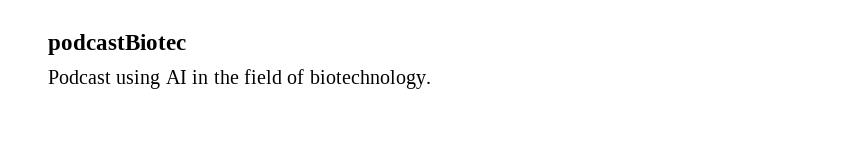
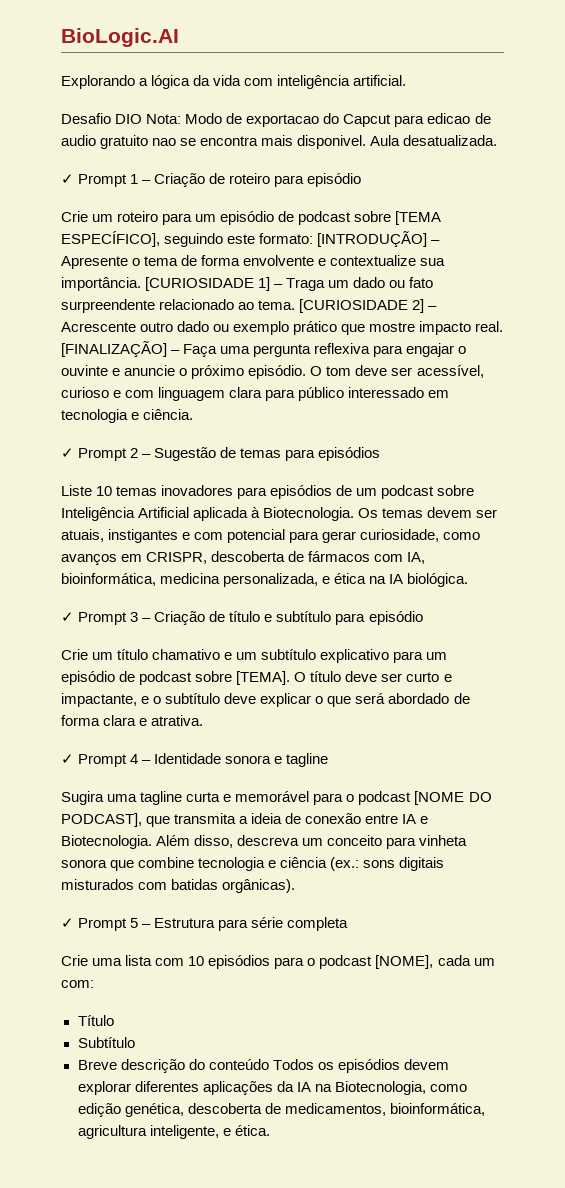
[48,34,186,55] [48,69,431,89] podcastBiotec // Podcast using AI in the field of biotechnology. -> [61,28,179,47] [61,75,407,89] [61,113,491,127] [61,135,498,149] [61,173,362,187] [61,211,442,225] [61,231,441,247] [61,255,446,269] [61,277,434,291] [61,299,438,313] [61,321,504,335] [61,341,467,357] [61,365,484,379] [61,387,450,401] [61,409,194,423] [61,447,381,461] [61,485,475,499] [61,507,498,521] [61,529,481,543] [61,551,426,565] [61,573,469,587] [61,611,423,625] [61,649,448,663] [61,671,452,685] [61,693,470,707] [61,715,204,726] [61,753,329,767] [61,791,492,805] [61,813,429,827] [61,835,468,849] [61,857,445,871] [61,879,296,893] [61,917,349,931] [61,955,495,969] [61,980,94,988] [77,1015,114,1026] [77,1037,135,1048] [77,1059,449,1073] [77,1081,467,1095] [77,1103,485,1117] [77,1125,270,1139] BioLogic.AI // Explorando a lógica da vida com inteligência artificial. // Desafio DIO Nota: Modo de exportacao do Capcut para edicao de audio gratuito nao se encontra mais disponivel. Aula desatualizada. // ✓ Prompt 1 – Criação de roteiro para episódio // Crie um roteiro para um episódio de podcast sobre [TEMA ESPECÍFICO], seguindo este formato: [INTRODUÇÃO] – Apresente o tema de forma envolvente e contextualize sua importância. [CURIOSIDADE 1] – Traga um dado ou fato surpreendente relacionado ao tema. [CURIOSIDADE 2] – Acrescente outro dado ou exemplo prático que mostre impacto real. [FINALIZAÇÃO] – Faça uma pergunta reflexiva para engajar o ouvinte e anuncie o próximo episódio. O tom deve ser acessível, curioso e com linguagem clara para público interessado em tecnologia e ciência. // ✓ Prompt 2 – Sugestão de temas para episódios // Liste 10 temas inovadores para episódios de um podcast sobre Inteligência Artificial aplicada à Biotecnologia. Os temas devem ser atuais, instigantes e com potencial para gerar curiosidade, como avanços em CRISPR, descoberta de fármacos com IA, bioinformática, medicina personalizada, e ética na IA biológica. // ✓ Prompt 3 – Criação de título e subtítulo para episódio // Crie um título chamativo e um subtítulo explicativo para um episódio de podcast sobre [TEMA]. O título deve ser curto e impactante, e o subtítulo deve explicar o que será abordado de forma clara e atrativa. // ✓ Prompt 4 – Identidade sonora e tagline // Sugira uma tagline curta e memorável para o podcast [NOME DO PODCAST], que transmita a ideia de conexão entre IA e Biotecnologia. Além disso, descreva um conceito para vinheta sonora que combine tecnologia e ciência (ex.: sons digitais misturados com batidas orgânicas). // ✓ Prompt 5 – Estrutura para série completa // Crie uma lista com 10 episódios para o podcast [NOME], cada um com: // Título // Subtítulo // Breve descrição do conteúdo Todos os episódios devem explorar diferentes aplicações da IA na Biotecnologia, como edição genética, descoberta de medicamentos, bioinformática, agricultura inteligente, e ética.

